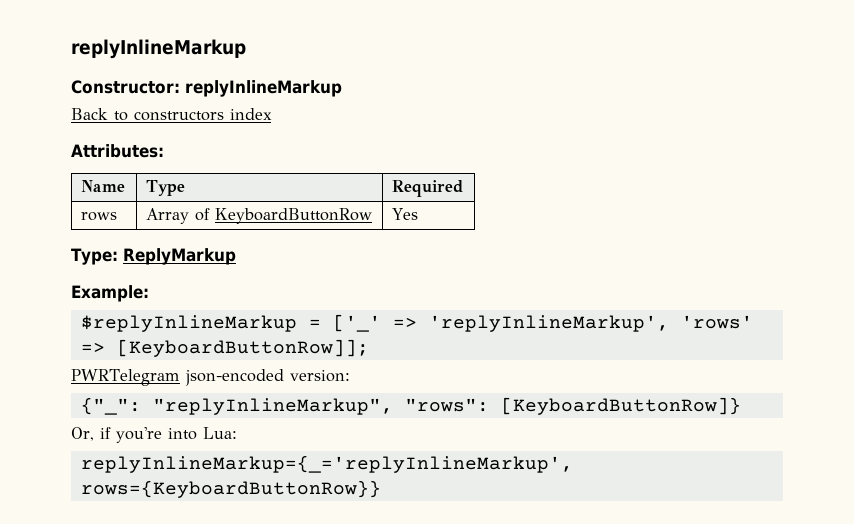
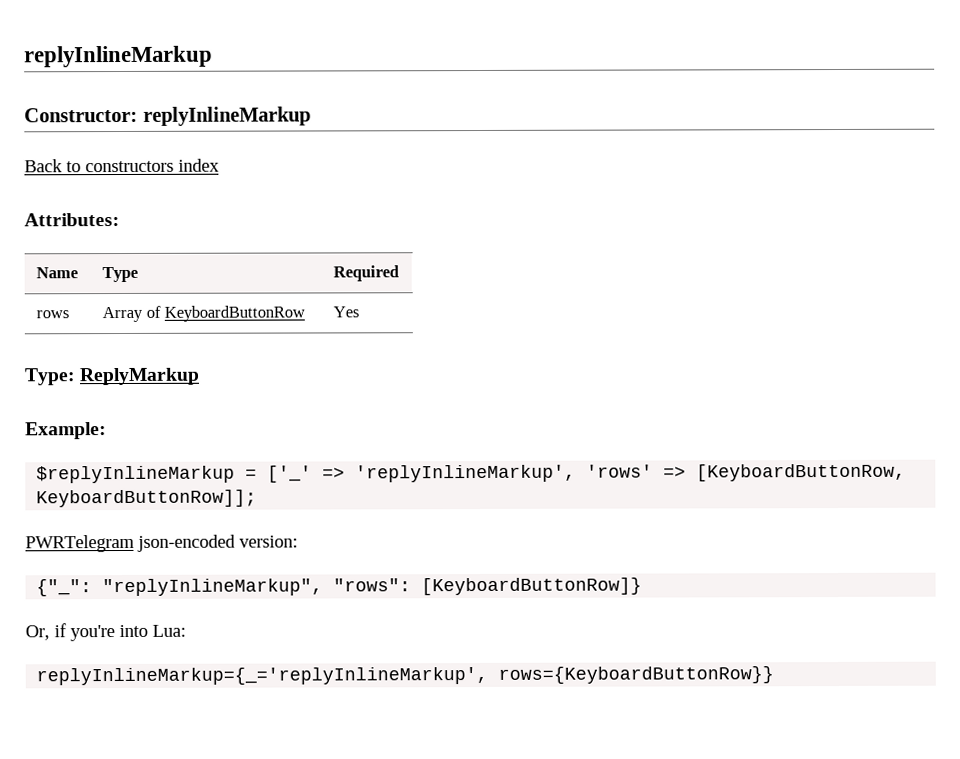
[116,339,369,357] [KeyboardButtonRow]]; -> [696,463,907,482] [36,489,258,508] [KeyboardButtonRow, KeyboardButtonRow]];

